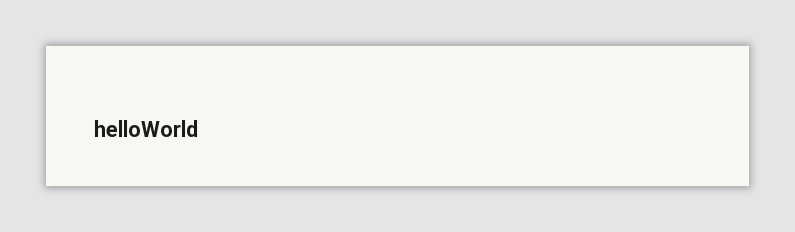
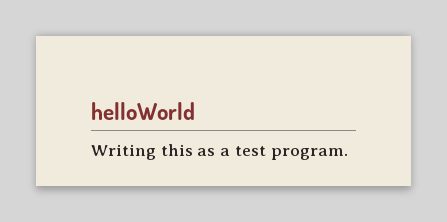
(198, 128) none -> [91,144,348,160] // Writing this as a test program.

